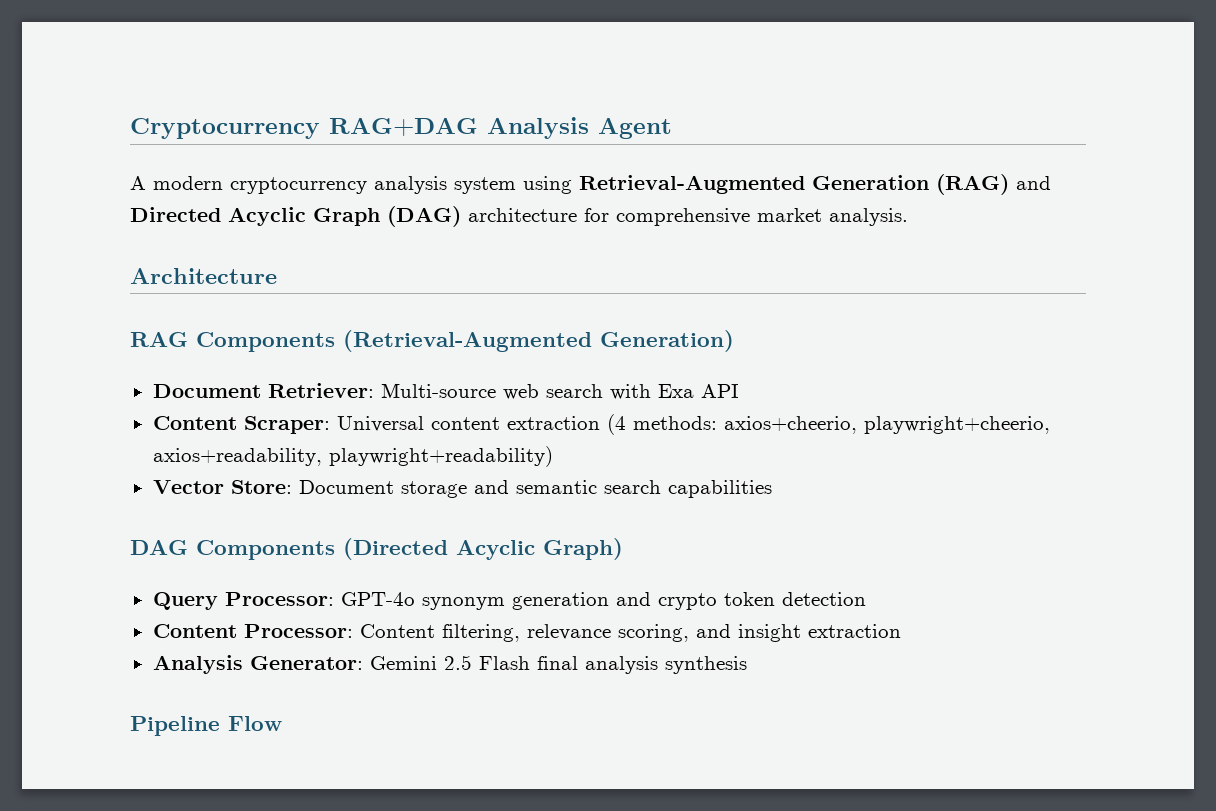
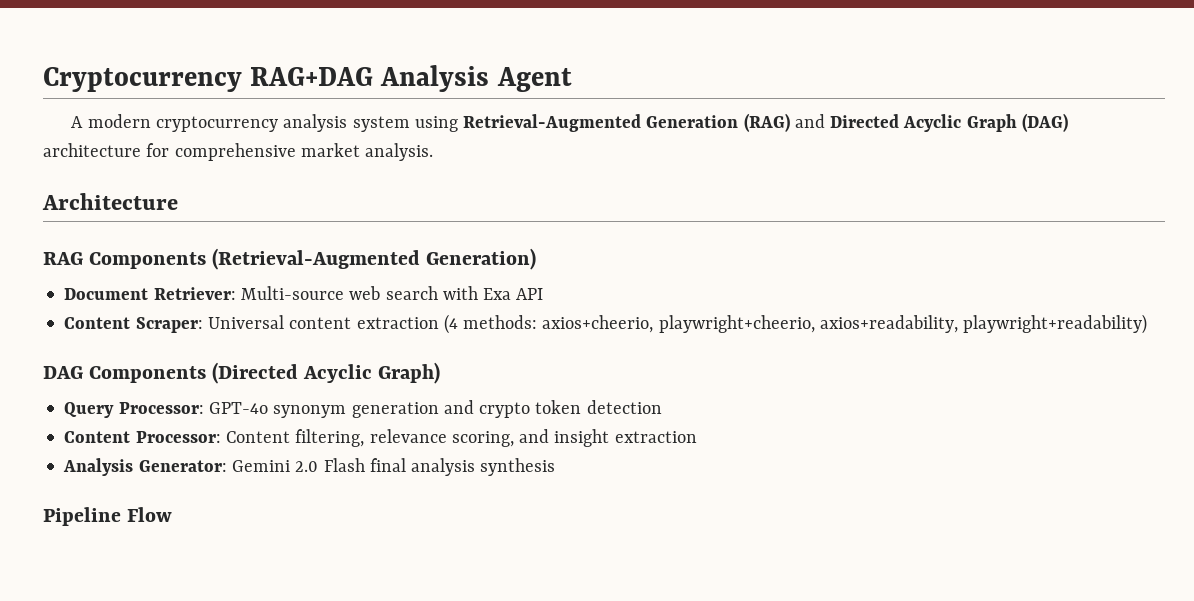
[152,480,772,498] // Vector Store: Document storage and semantic search capabilities -> (1148, 324) none
[443,655,472,670] 2.5 -> [295,461,319,472] 2.0

